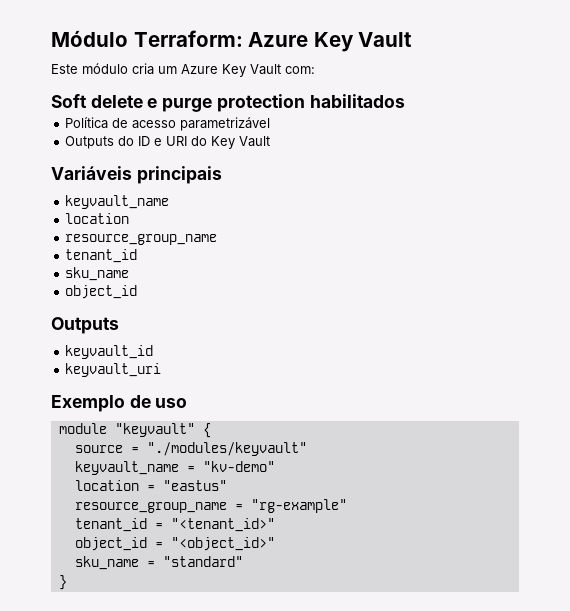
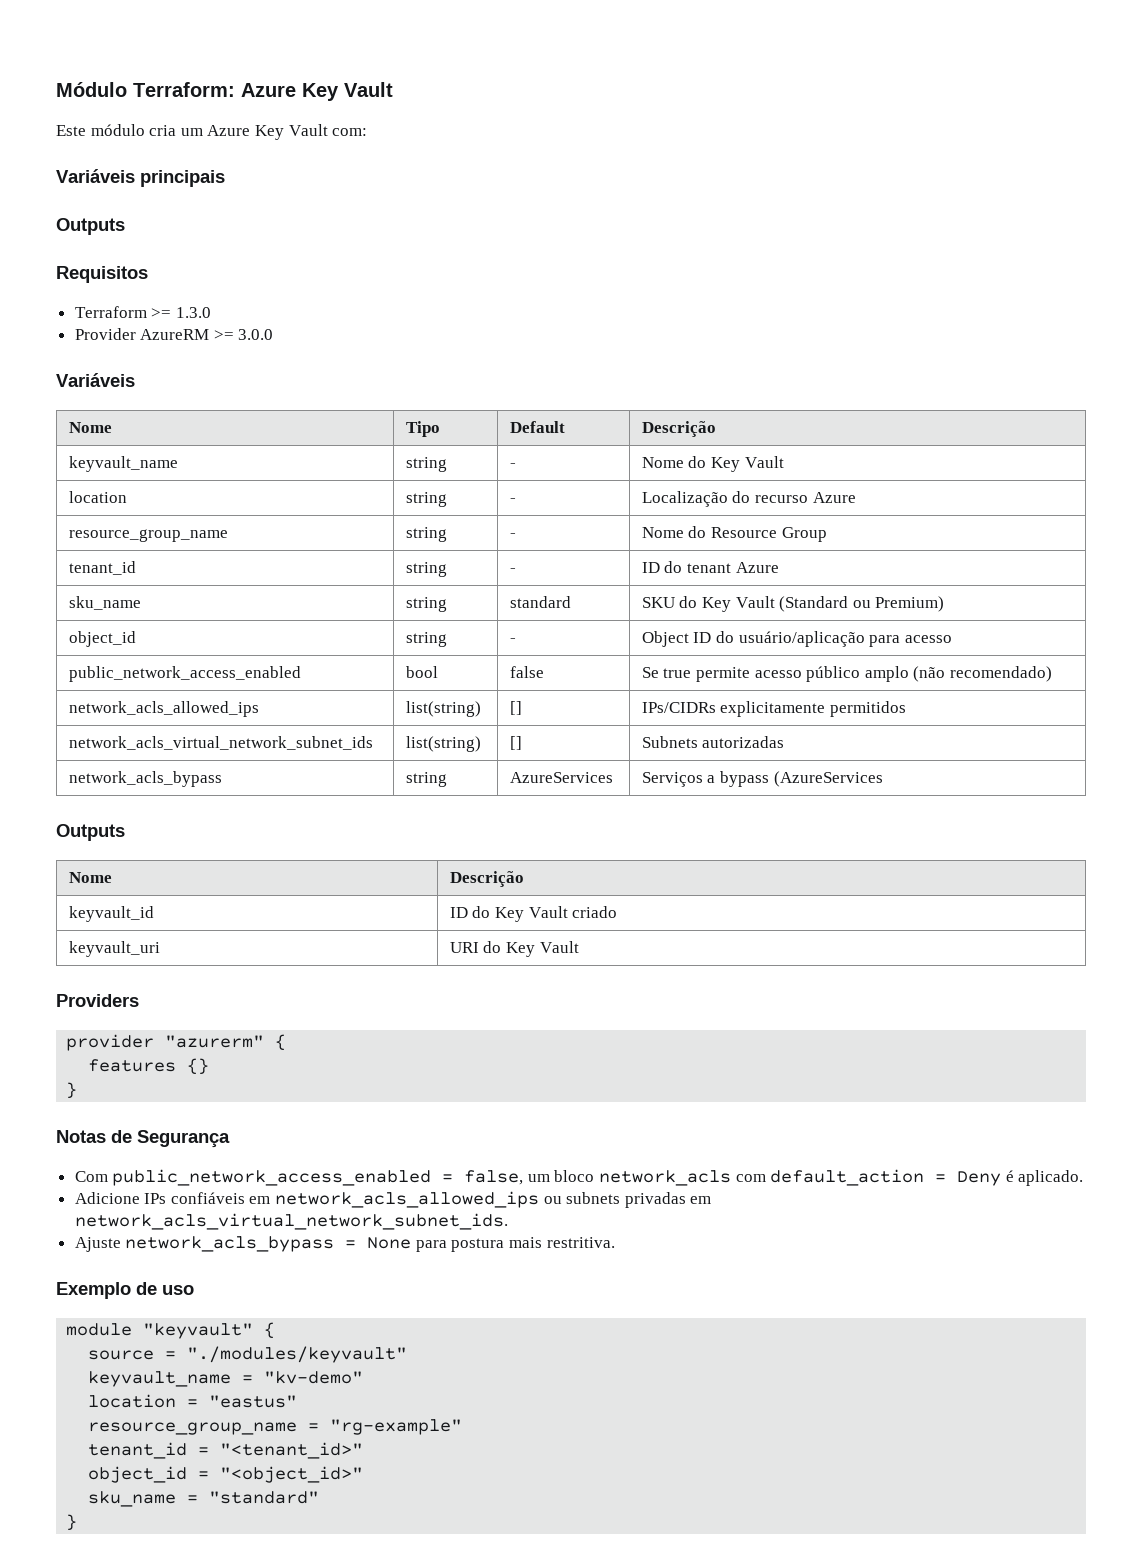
[51,94,405,112] [65,117,271,131] [65,136,271,149] [51,166,222,184] [65,195,170,209] [65,213,130,224] [65,234,218,245] [65,249,138,263] [65,267,130,281] [65,285,138,299] [51,317,119,334] [65,345,154,359] [65,363,162,377] Soft delete e purge protection habilitados // Política de acesso parametrizável // Outputs do ID e URI do Key Vault // Variáveis principais // keyvault_name // location // resource_group_name // tenant_id // sku_name // object_id // Outputs // keyvault_id // keyvault_uri -> [56,169,225,187] [56,218,125,235] [56,266,148,283] [74,306,211,318] [74,328,274,340] [56,373,135,387] [68,422,112,433] [405,421,440,437] [509,421,565,433] [641,421,716,437] [68,456,178,472] [405,457,447,472] [509,463,516,468] [641,456,784,472] [68,491,127,503] [405,492,447,507] [509,498,516,503] [641,491,856,507] [68,529,228,542] [405,527,447,542] [509,533,516,538] [641,526,827,542] [68,561,136,575] [405,562,447,577] [509,568,516,573] [641,561,779,573] [68,596,141,610] [405,597,447,612] [509,596,571,608] [641,596,945,612] [68,631,136,647] [405,632,447,647] [509,638,516,643] [641,631,952,647] [68,666,301,682] [405,666,438,678] [509,666,544,678] [641,666,1052,682] [68,701,259,717] [405,701,481,717] [509,701,522,715] [641,701,906,717] [68,736,373,750] [405,736,481,752] [509,736,522,750] [641,736,785,748] [68,771,222,787] [405,772,447,787] [509,772,613,783] [641,771,883,787] [56,824,125,841] [68,872,112,883] [449,871,524,887] [68,906,154,922] [449,906,618,922] [68,941,160,957] [449,941,579,957] [56,994,139,1007] [66,1034,287,1051] [88,1058,210,1075] [66,1082,78,1099] [56,1130,230,1148] [74,1169,1084,1186] [74,1191,712,1208] [74,1213,508,1230] [74,1236,615,1252] Variáveis principais // Outputs // Requisitos // Terraform >= 1.3.0 // Provider AzureRM >= 3.0.0 // Variáveis // Nome | Tipo | Default | Descrição // keyvault_name | string | - | Nome do Key Vault // location | string | - | Localização do recurso Azure // resource_group_name | string | - | Nome do Resource Group // tenant_id | string | - | ID do tenant Azure // sku_name | string | standard | SKU do Key Vault (Standard ou Premium) // object_id | string | - | Object ID do usuário/aplicação para acesso // public_network_access_enabled | bool | false | Se true permite acesso público amplo (não recomendado) // network_acls_allowed_ips | list(string) | [] | IPs/CIDRs explicitamente permitidos // network_acls_virtual_network_subnet_ids | list(string) | [] | Subnets autorizadas // network_acls_bypass | string | AzureServices | Serviços a bypass (AzureServices // Outputs // Nome | Descrição // keyvault_id | ID do Key Vault criado // keyvault_uri | URI do Key Vault // Providers // provider "azurerm" { // features {} // } // Notas de Segurança // Com public_network_access_enabled = false, um bloco network_acls com default_action = Deny é aplicado. // Adicione IPs confiáveis em network_acls_allowed_ips ou subnets privadas em network_acls_virtual_network_subnet_ids. // Ajuste network_acls_bypass = None para postura mais restritiva.

